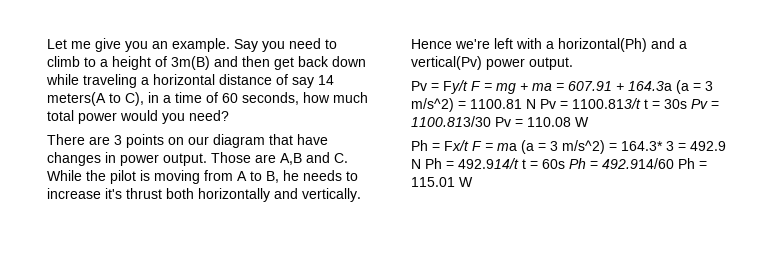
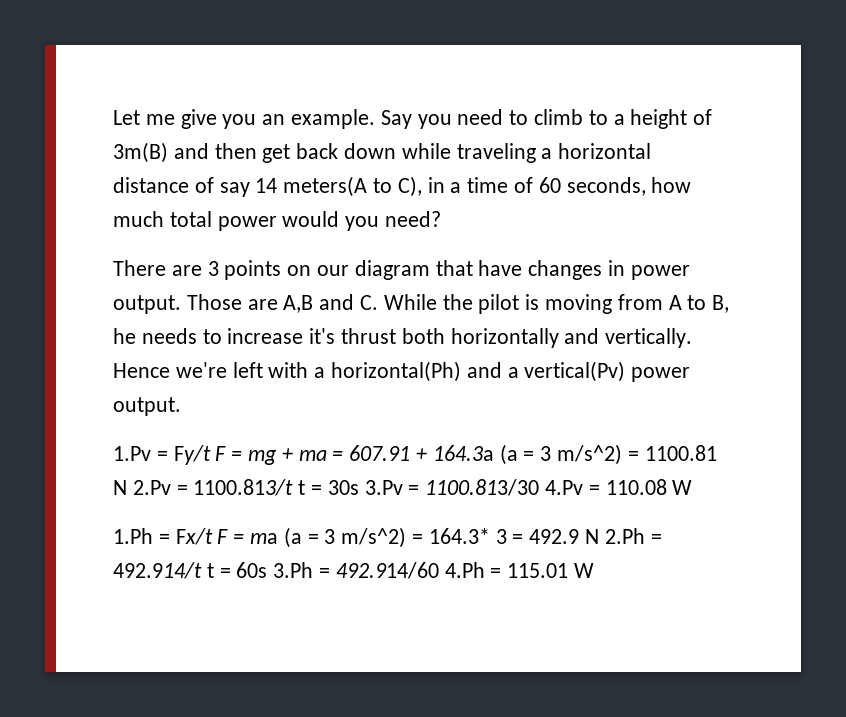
[411,81,427,91] Pv -> [113,446,151,461] 1.Pv
[540,99,556,109] Pv -> [132,480,171,495] 2.Pv
[691,99,708,109] Pv -> [364,480,403,495] 3.Pv
[495,117,511,127] Pv -> [545,480,584,495] 4.Pv
[411,140,428,151] Ph -> [113,528,153,544] 1.Ph
[425,158,442,169] Ph -> [604,528,645,544] 2.Ph
[569,158,586,169] Ph -> [273,562,314,578] 3.Ph
[678,158,695,169] Ph -> [444,562,485,578] 4.Ph

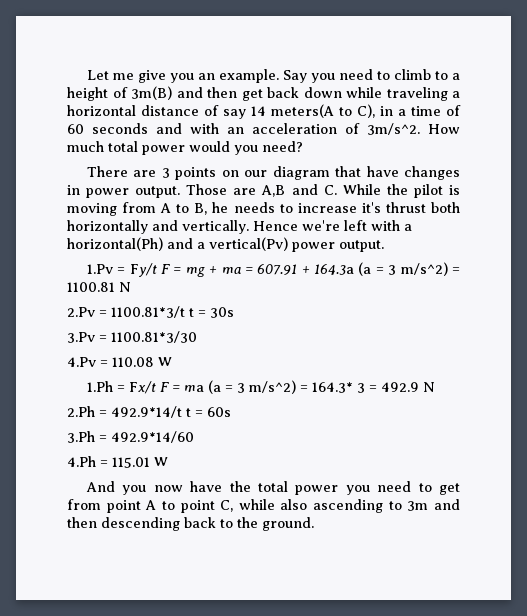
[566,177,692,196] seconds, how -> [92,123,460,135] seconds and with an acceleration of 3m/s^2. How
(127, 487) none -> (131, 287) //
[193,479,294,496] 1100.813/t -> [111,306,185,318] 1100.81*3/t
(359, 487) none -> (234, 312) //
[425,479,540,496] 1100.813/30 -> [111,331,197,343] 1100.81*3/30 //
(600, 536) none -> (435, 387) //
[113,562,202,579] 492.914/t -> [111,406,182,418] 492.9*14/t
(268, 570) none -> (231, 412) //
[335,562,439,579] 492.914/60 -> [111,431,194,443] 492.9*14/60 //
(595, 570) none -> [85,481,460,495] [67,499,460,513] [67,517,314,531] // And you now have the total power you need to get from point A to point C, while also ascending to 3m and then descending back to the ground.

